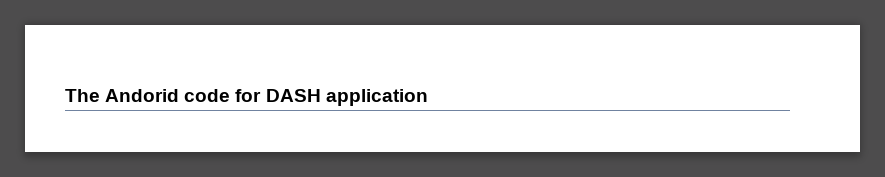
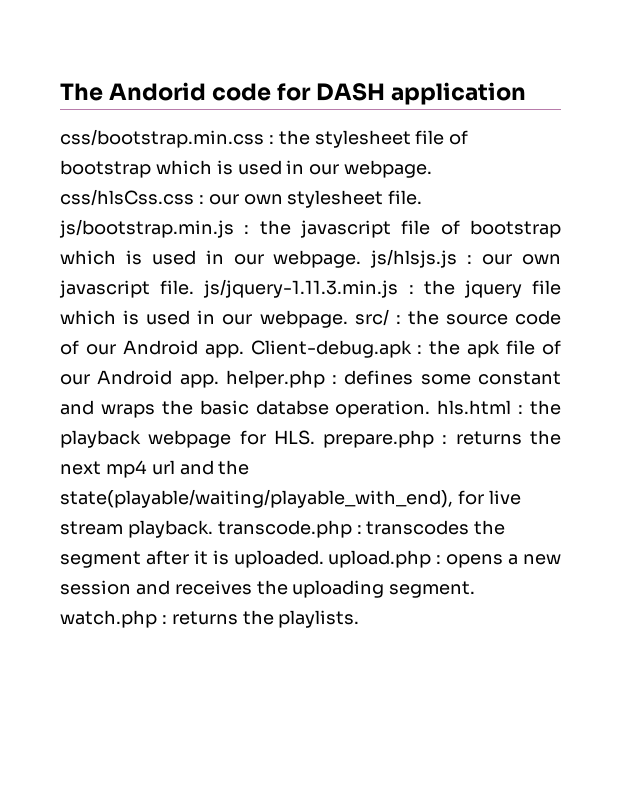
(428, 97) none -> [60,129,469,148] [60,160,433,178] [60,189,423,208] [59,219,561,238] [60,249,562,268] [59,279,561,298] [60,309,562,328] [60,340,562,358] [60,370,561,388] [60,400,561,418] [60,430,561,448] [60,460,250,478] [60,489,521,508] [60,520,506,538] [60,550,562,568] [60,580,476,598] [60,610,360,628] // css/bootstrap.min.css : the stylesheet file of bootstrap which is used in our webpage. css/hlsCss.css : our own stylesheet file. js/bootstrap.min.js : the javascript file of bootstrap which is used in our webpage. js/hlsjs.js : our own javascript file. js/jquery-1.11.3.min.js : the jquery file which is used in our webpage. src/ : the source code of our Android app. Client-debug.apk : the apk file of our Android app. helper.php : defines some constant and wraps the basic databse operation. hls.html : the playback webpage for HLS. prepare.php : returns the next mp4 url and the state(playable/waiting/playable_with_end), for live stream playback. transcode.php : transcodes the segment after it is uploaded. upload.php : opens a new session and receives the uploading segment. watch.php : returns the playlists.

